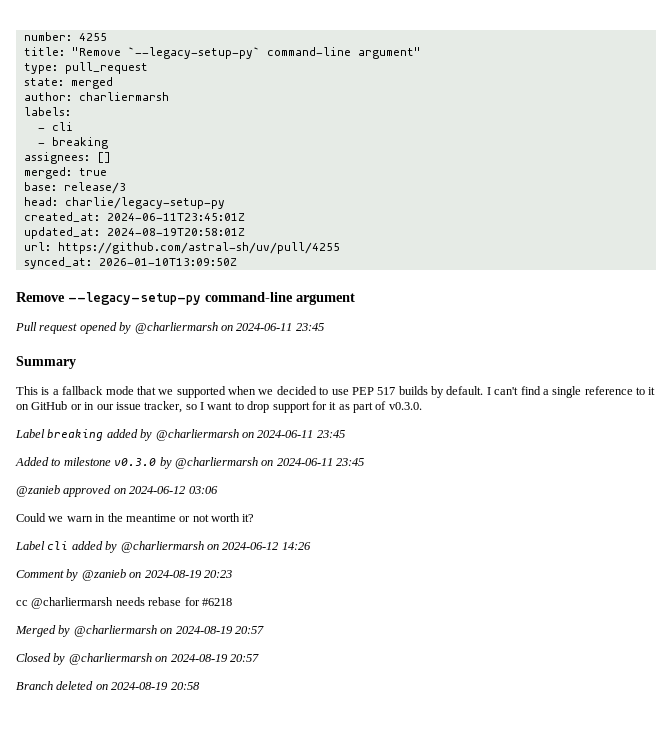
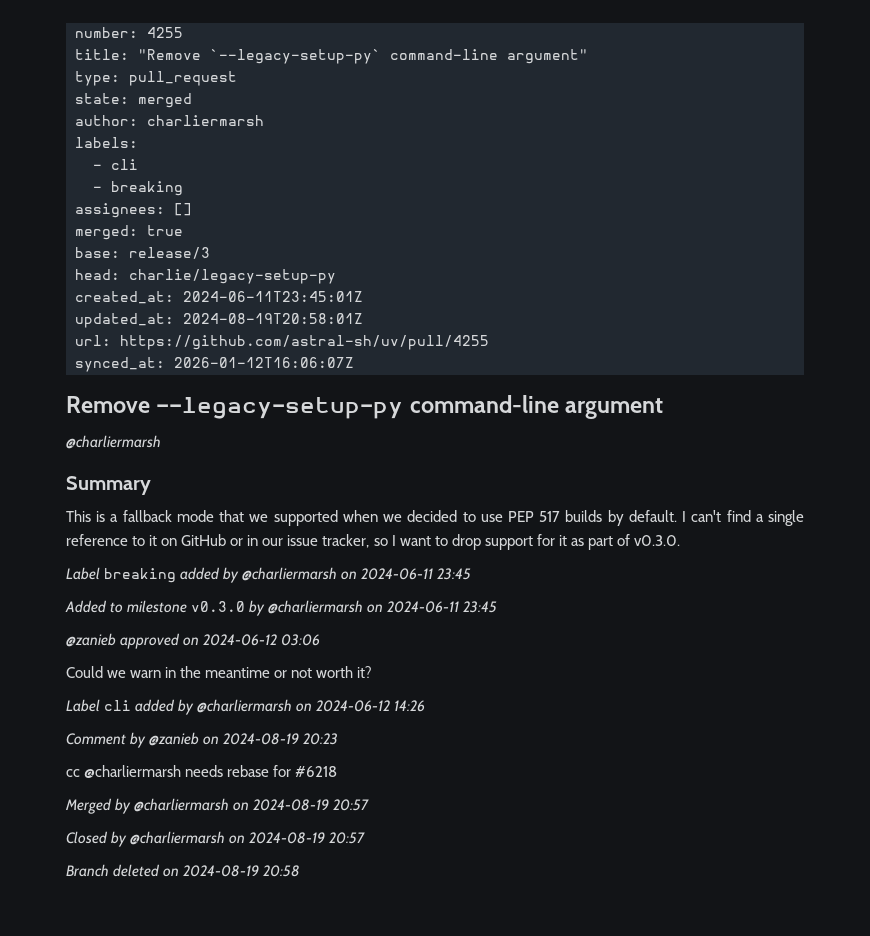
[98,258,237,266] 2026-01-10T13:09:50Z -> [174,357,354,368] 2026-01-12T16:06:07Z
[15,322,324,334] Pull request opened by @charliermarsh on 2024-06-11 23:45 -> [66,435,161,449] @charliermarsh

